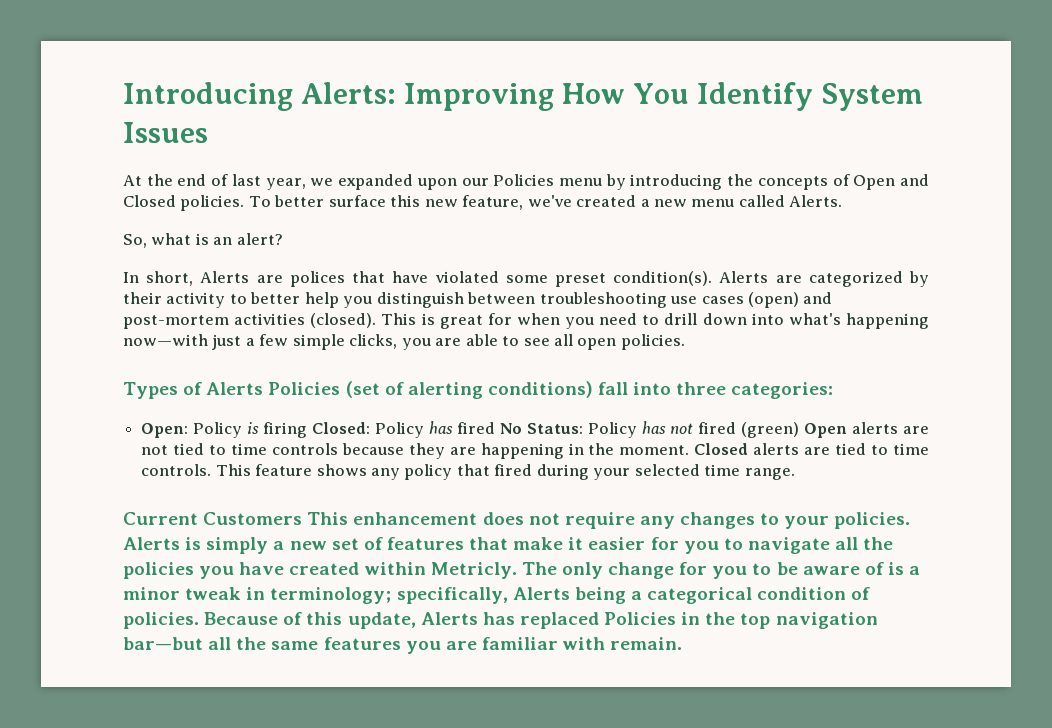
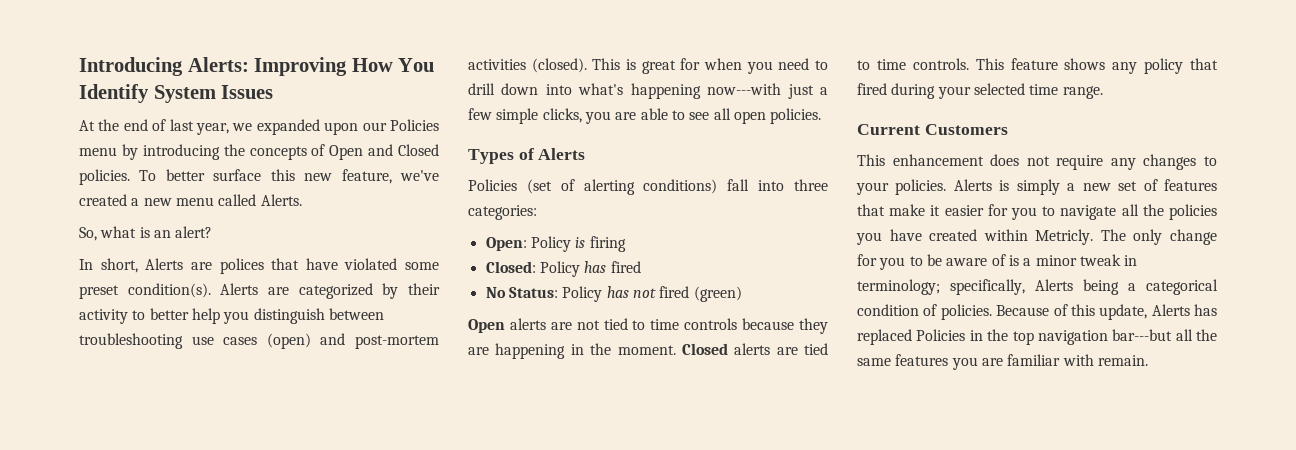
[123,334,208,346] now—with -> [707,83,782,95] now---with
(264, 388) none -> (586, 154) //
(308, 430) none -> (626, 244) //
(496, 428) none -> (641, 267) //
(800, 430) none -> (742, 294) //
(303, 518) none -> (1008, 129) //
[123,637,203,650] bar—but -> [1112,329,1173,341] bar---but

